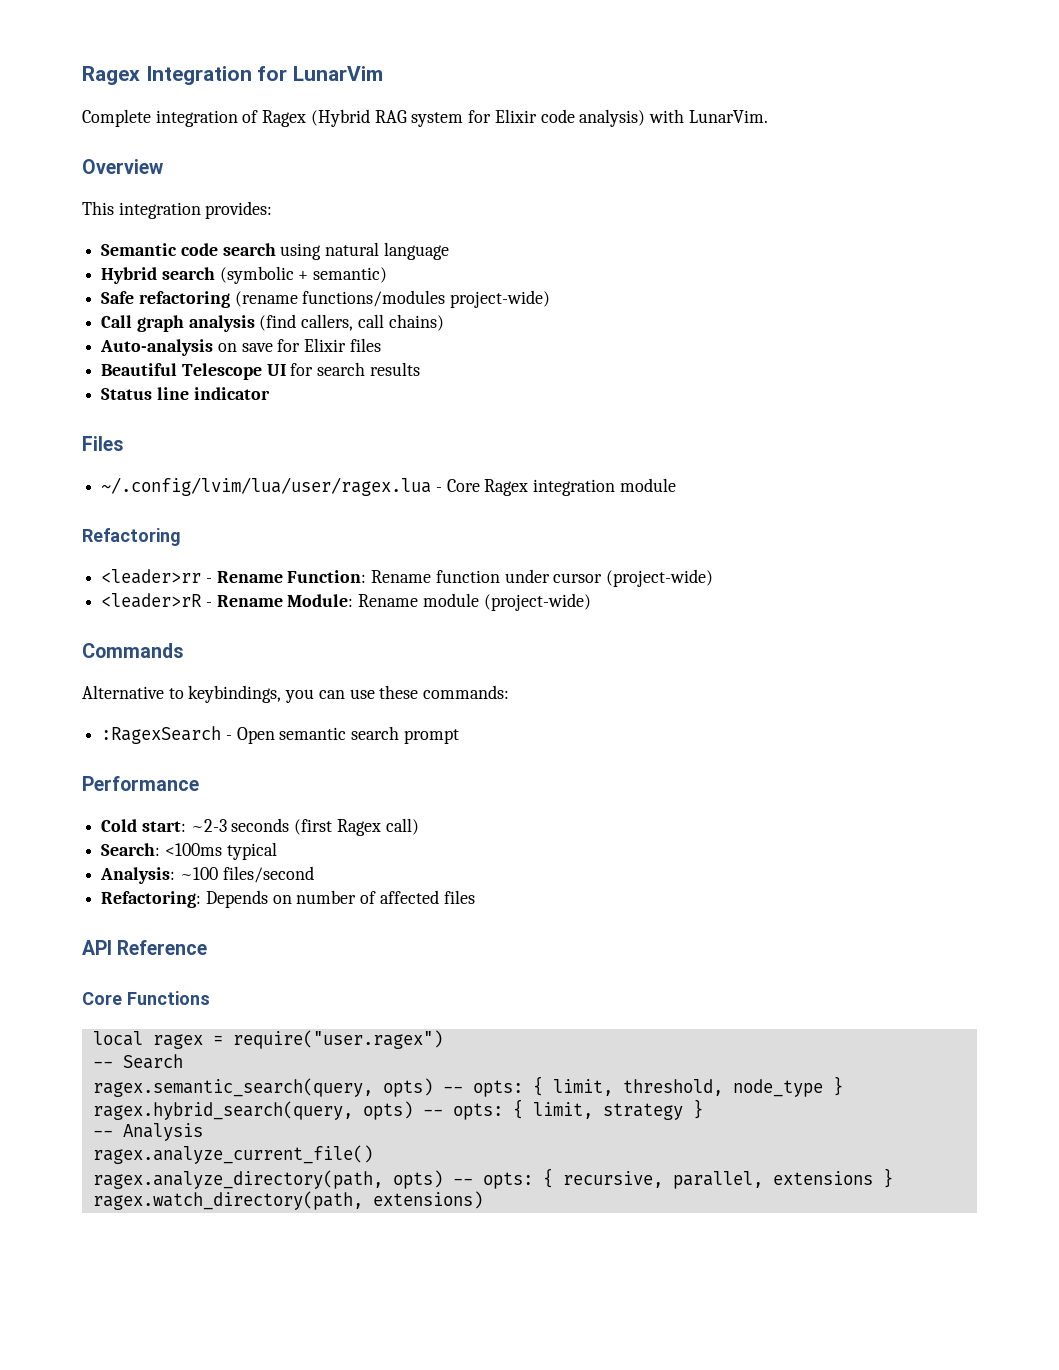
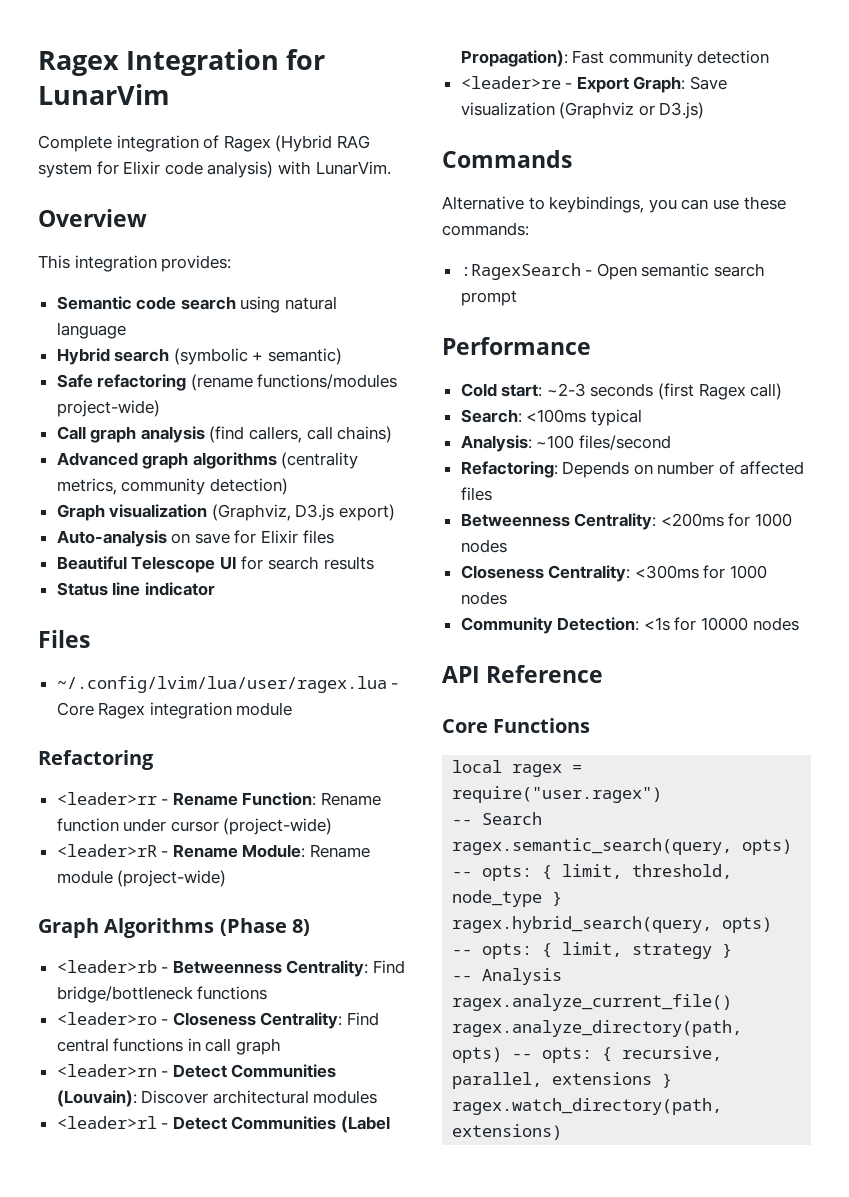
(444, 322) none -> [56,452,359,469] [56,478,288,495] [56,504,396,521] // Advanced graph algorithms (centrality metrics, community detection) // Graph visualization (Graphviz, D3.js export)
(591, 602) none -> [38,918,310,938] [56,960,406,977] [56,986,268,1003] [56,1012,380,1029] [56,1038,282,1055] [56,1064,337,1078] [56,1090,378,1107] [56,1116,391,1133] [460,50,770,67] [460,76,728,93] [460,102,705,119] // Graph Algorithms (Phase 8) // <leader>rb - Betweenness Centrality: Find bridge/bottleneck functions // <leader>ro - Closeness Centrality: Find central functions in call graph // <leader>rn - Detect Communities (Louvain): Discover architectural modules // <leader>rl - Detect Communities (Label Propagation): Fast community detection // <leader>re - Export Graph: Save visualization (Graphviz or D3.js)
(475, 897) none -> [460,513,793,530] [460,539,507,553] [460,565,768,582] [460,591,507,605] [460,617,799,634] // Betweenness Centrality: <200ms for 1000 nodes // Closeness Centrality: <300ms for 1000 nodes // Community Detection: <1s for 10000 nodes

